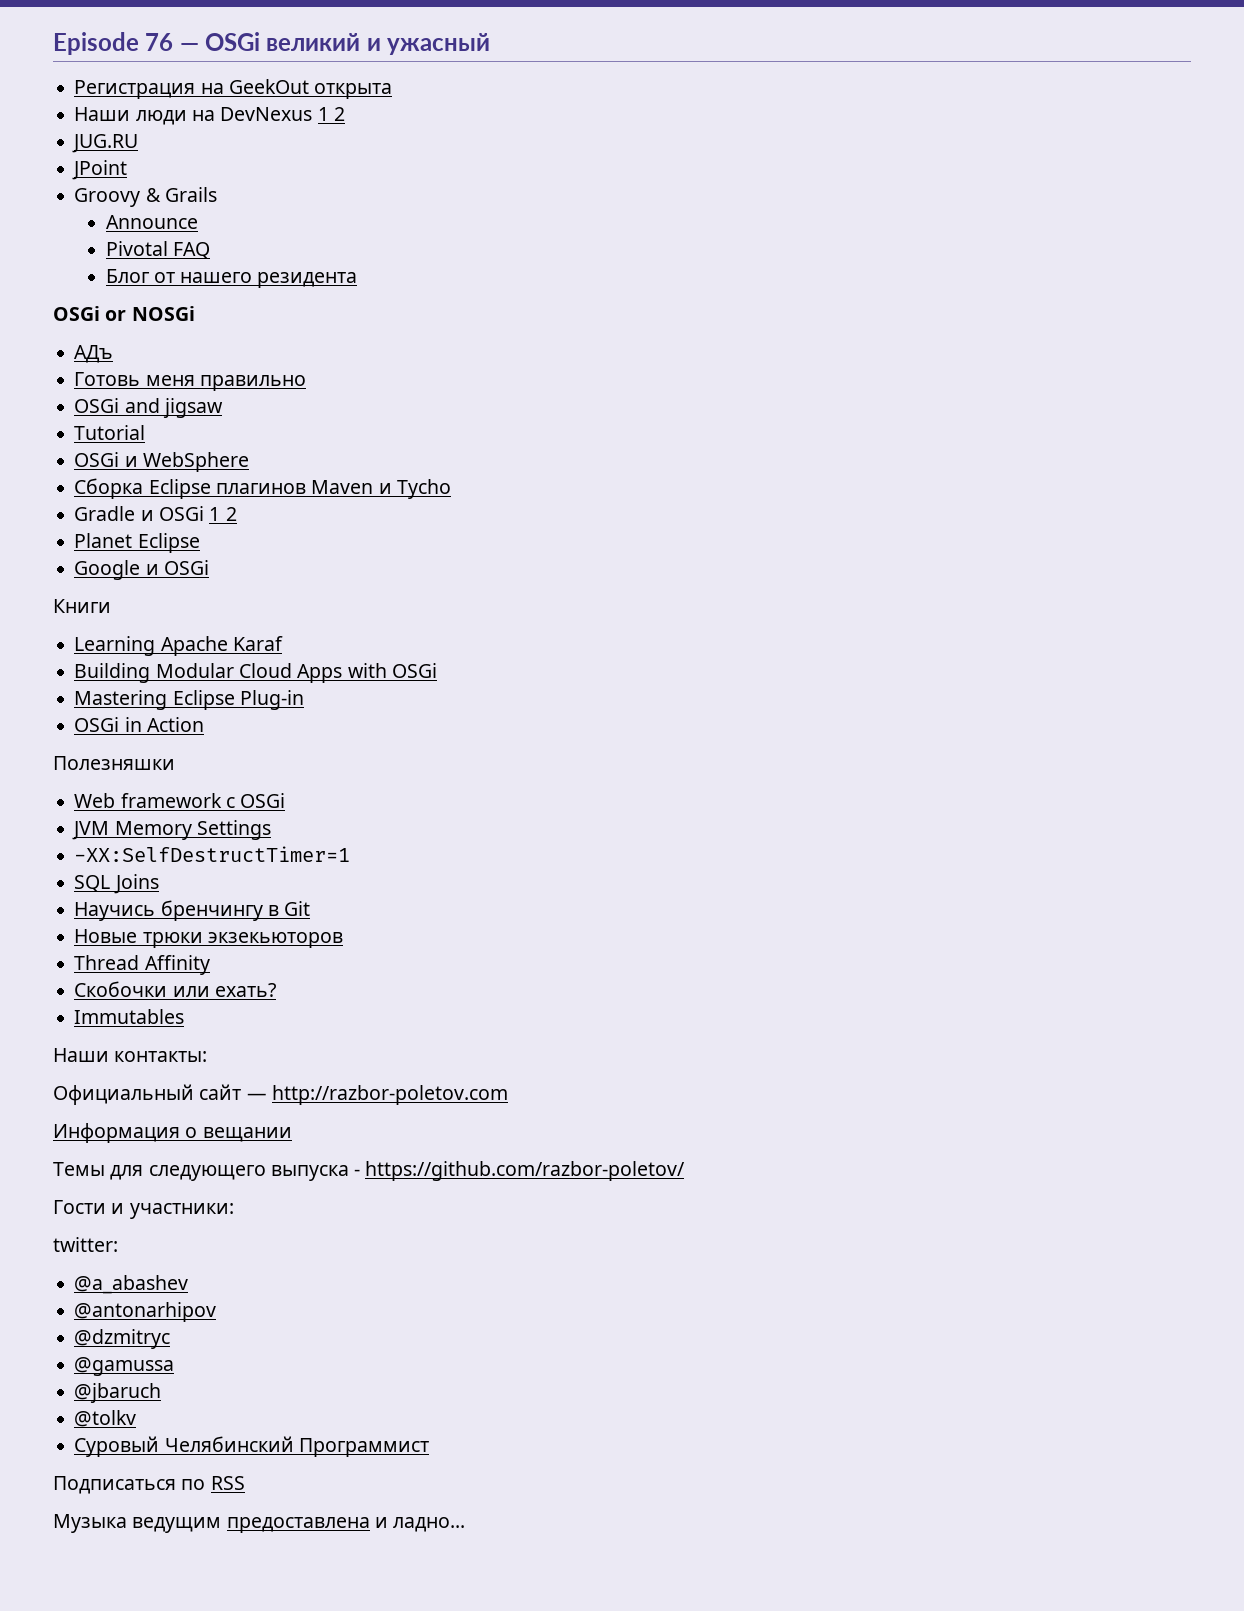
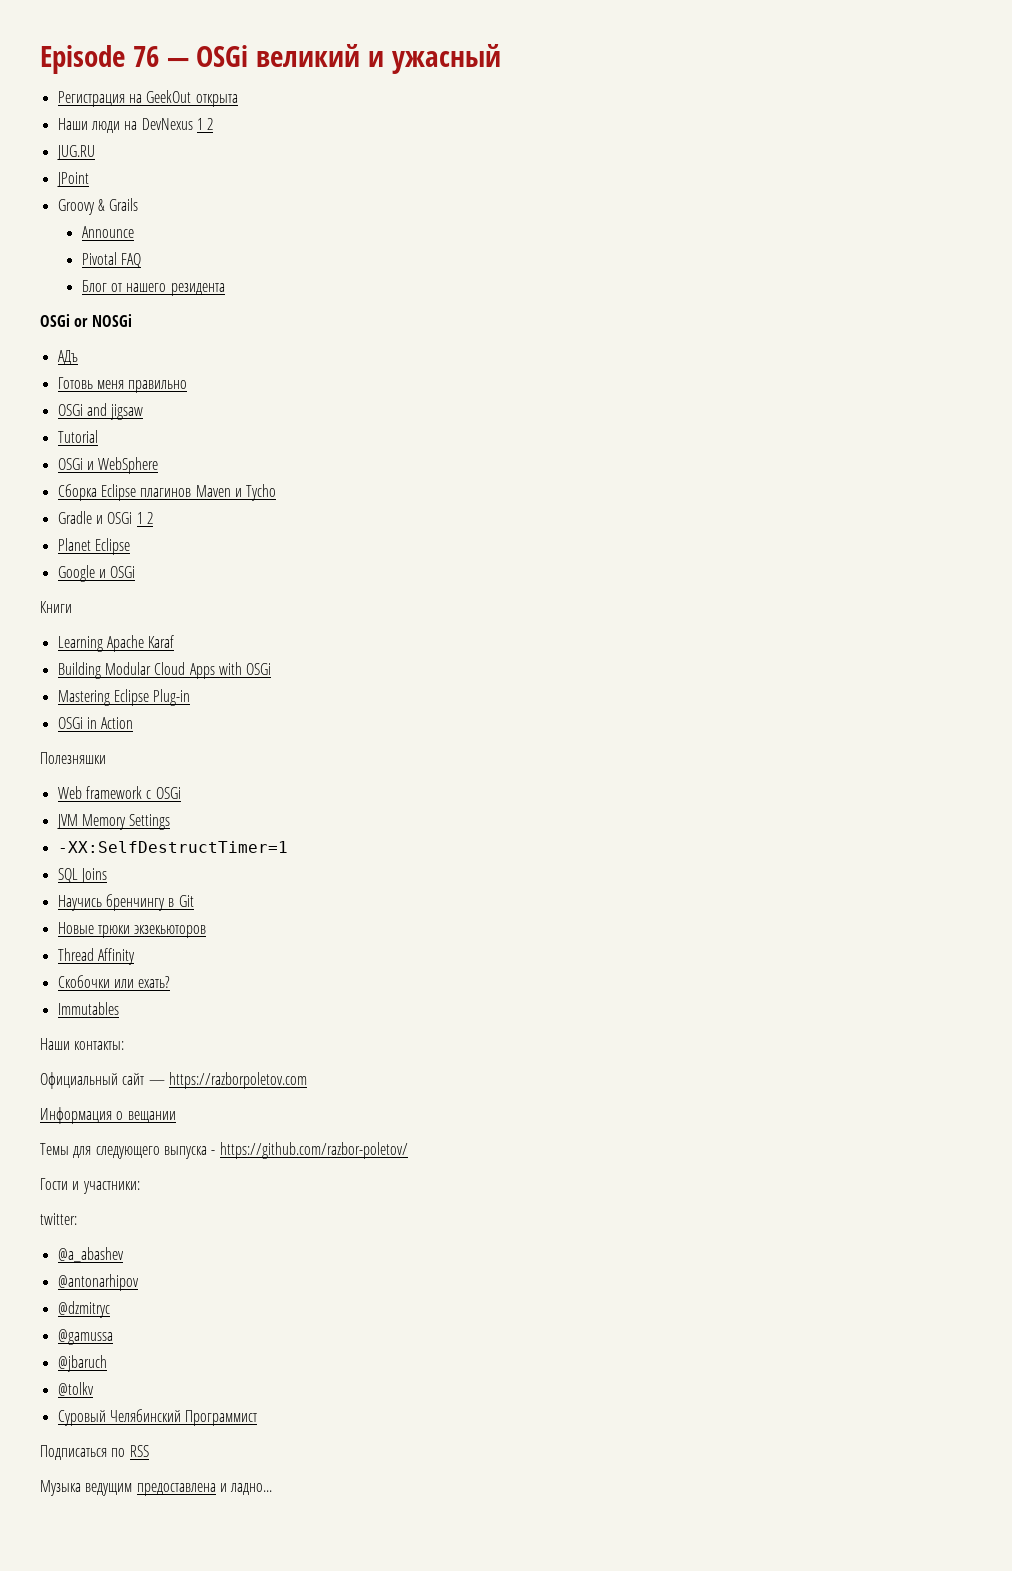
[271,1085,508,1105] http://razbor-poletov.com -> [168,1072,307,1089] https://razborpoletov.com

